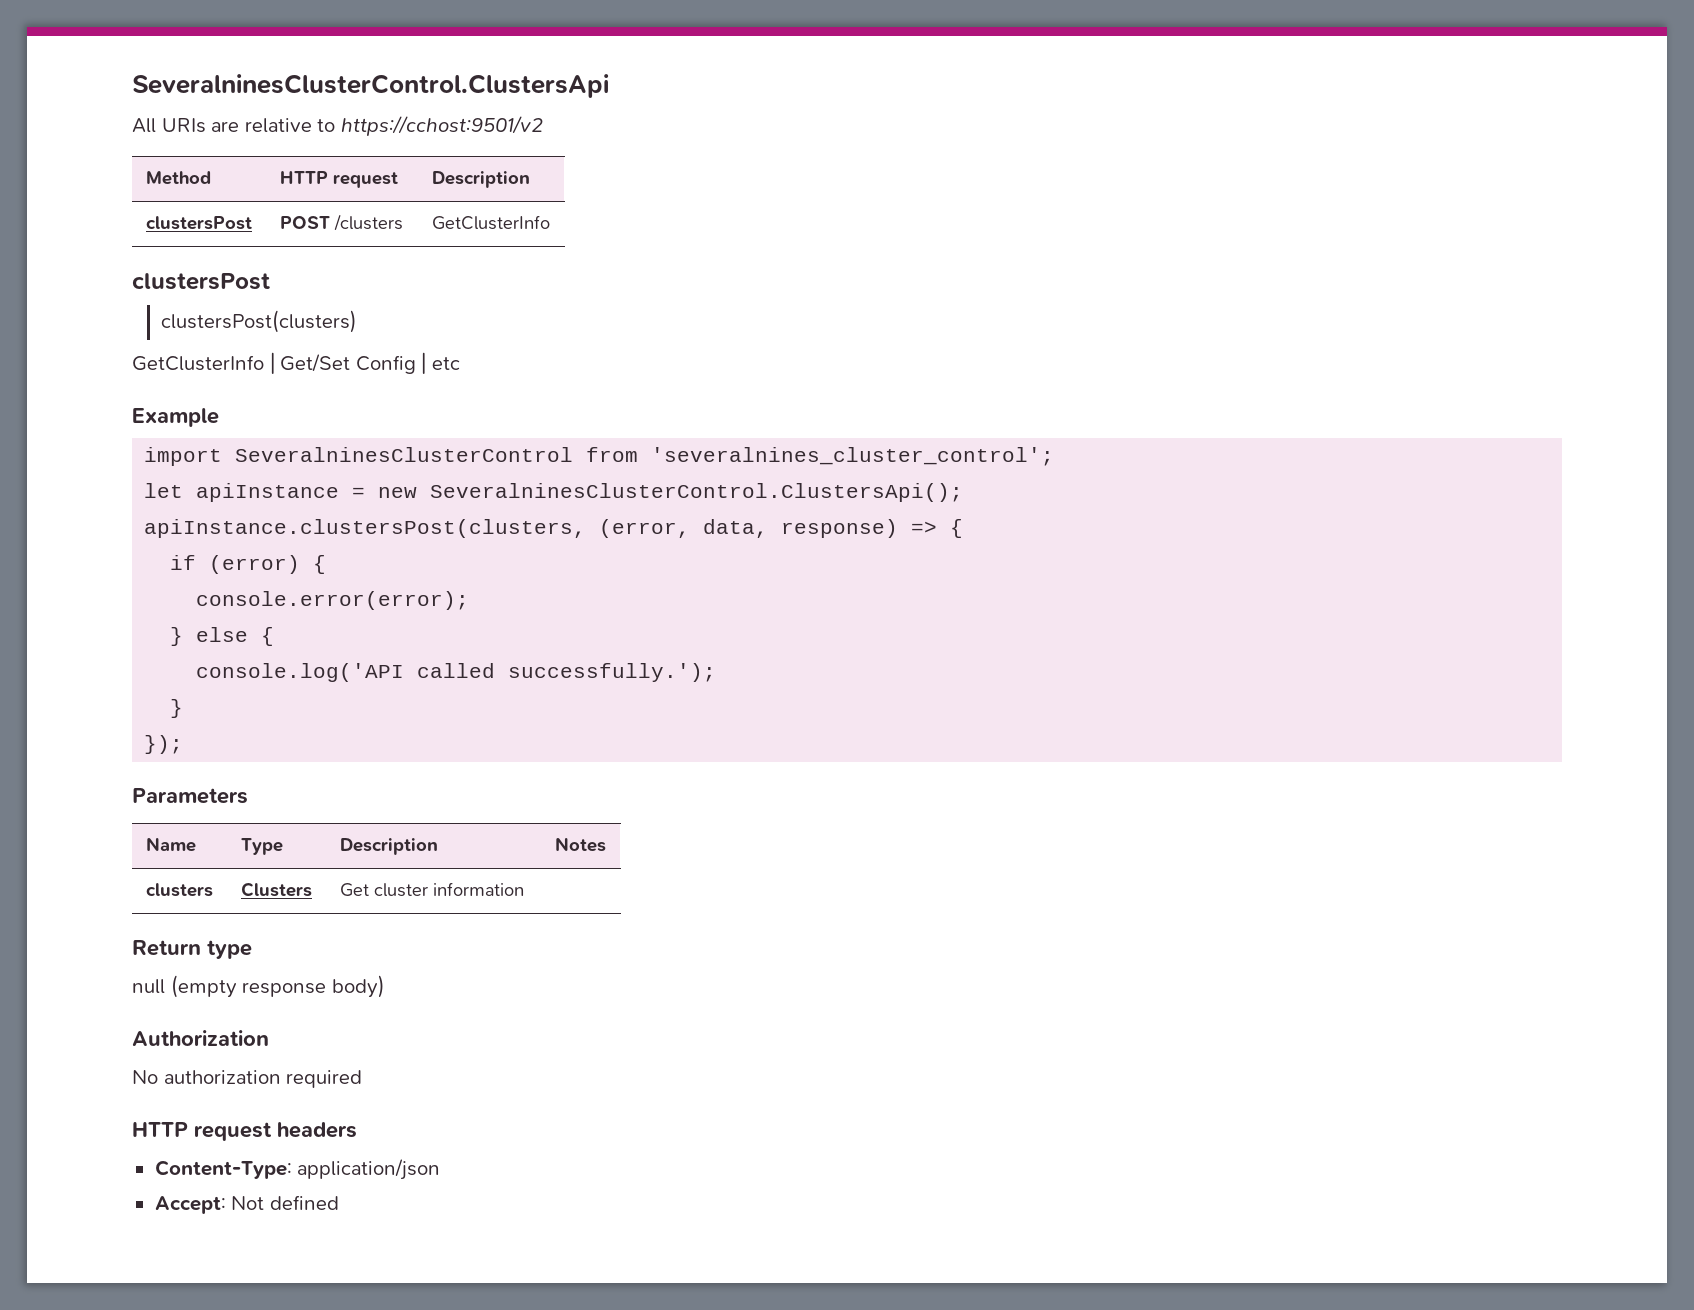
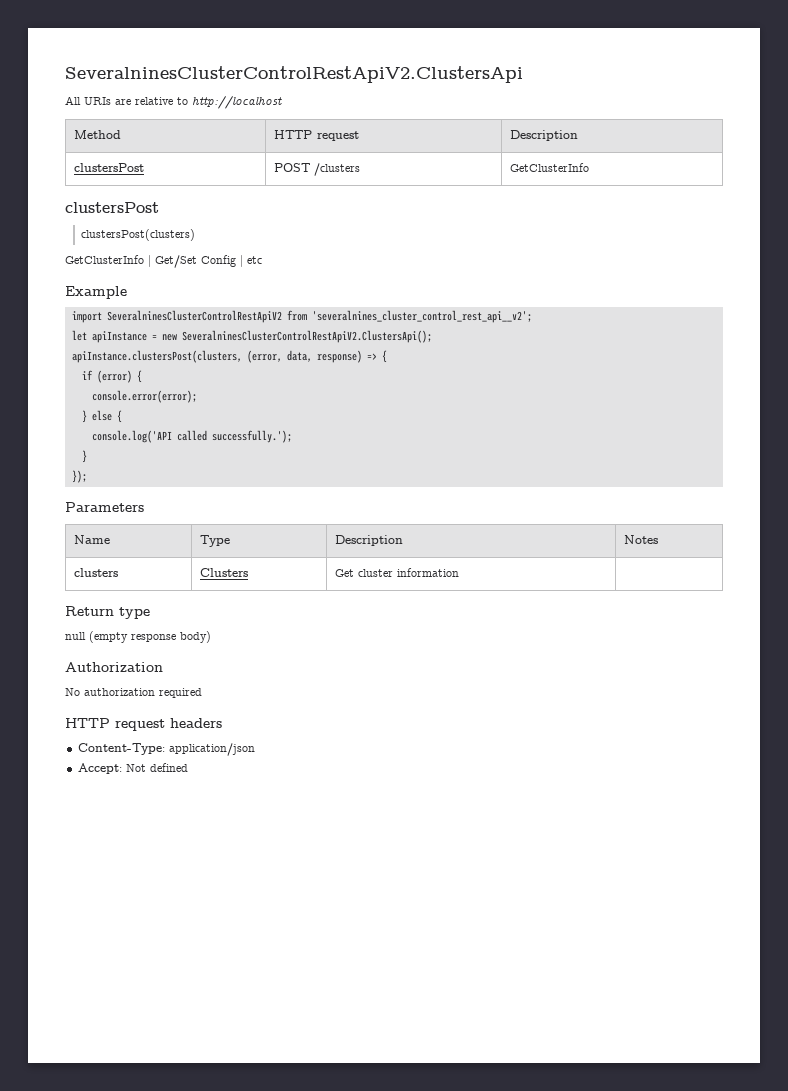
[132,74,609,98] SeveralninesClusterControl.ClustersApi -> [65,66,523,83] SeveralninesClusterControlRestApiV2.ClustersApi
[340,116,543,136] https://cchost:9501/v2 -> [192,96,282,109] http://localhost
[235,447,1055,466] SeveralninesClusterControl from 'severalnines_cluster_control'; -> [106,310,532,323] SeveralninesClusterControlRestApiV2 from 'severalnines_cluster_control_rest_api__v2';
[430,483,964,502] SeveralninesClusterControl.ClustersApi(); -> [181,330,432,343] SeveralninesClusterControlRestApiV2.ClustersApi();

